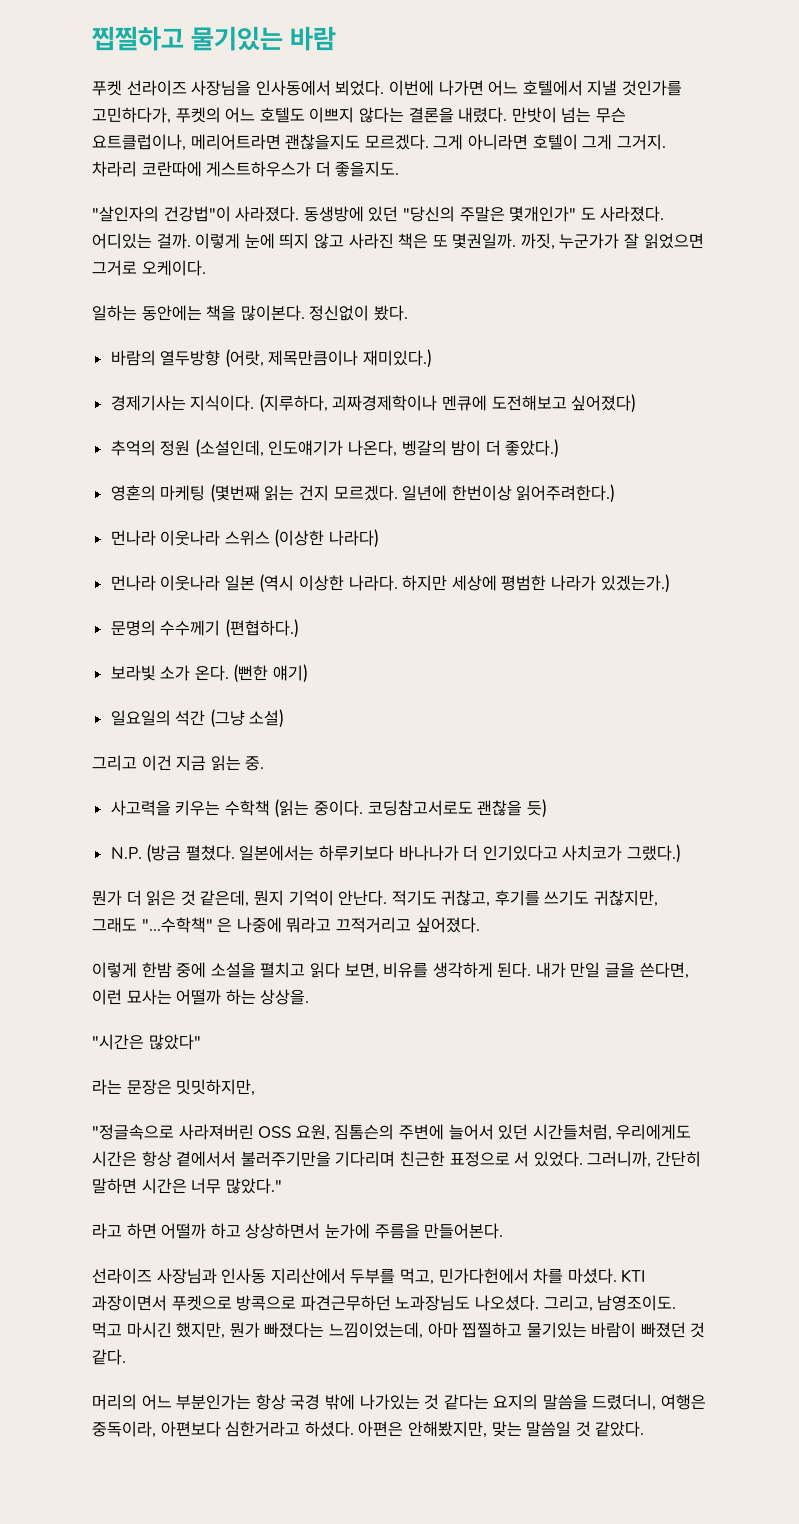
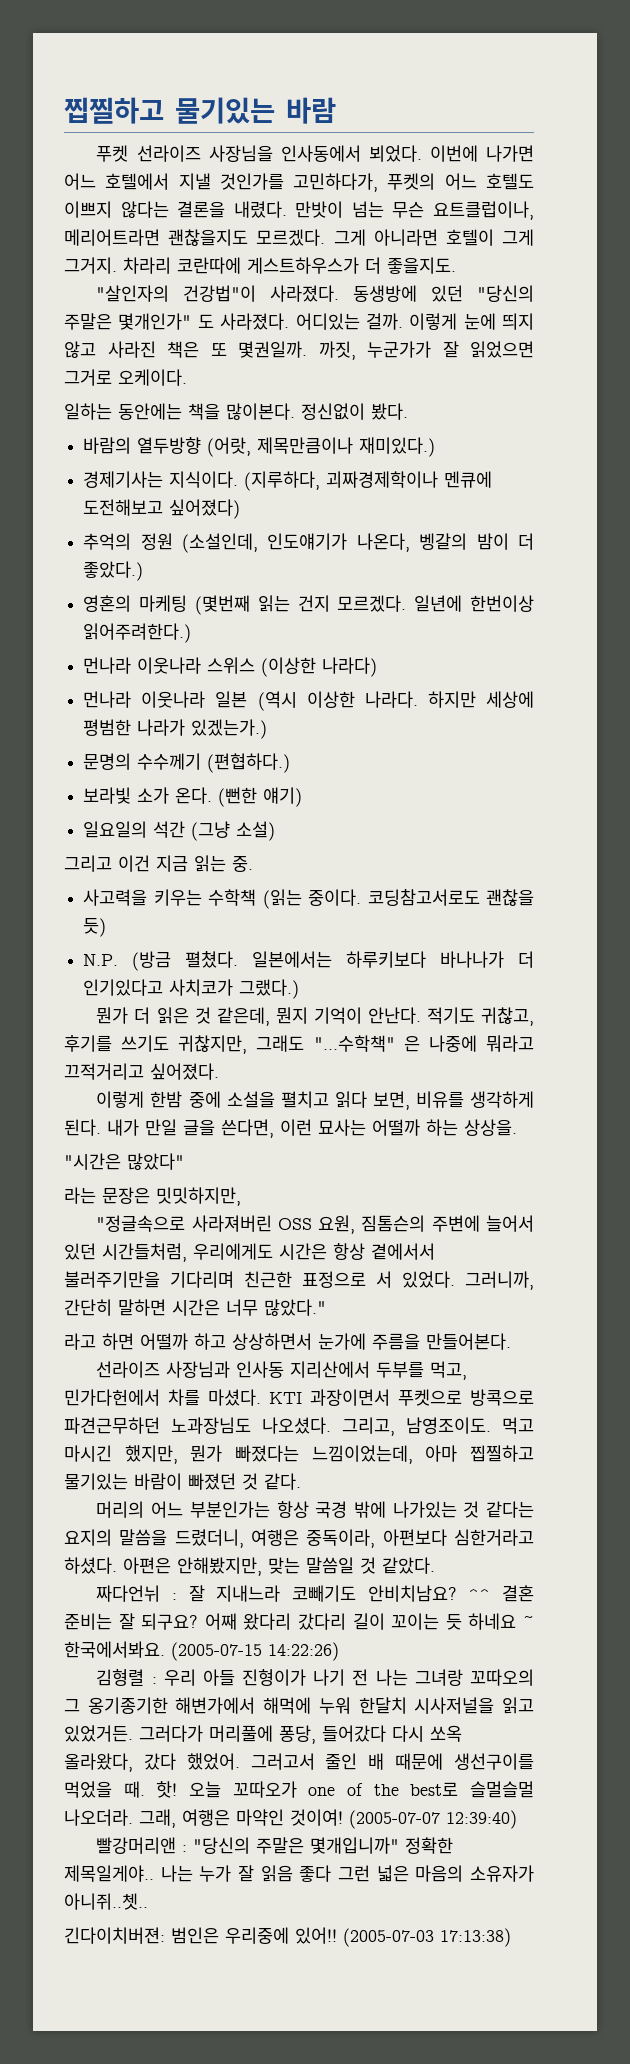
(645, 1429) none -> [96,1585,534,1602] [64,1613,535,1630] [64,1641,339,1661] [96,1669,534,1686] [64,1697,534,1714] [64,1725,462,1744] [64,1753,534,1772] [64,1781,534,1798] [64,1809,517,1829] [96,1837,454,1854] [64,1865,534,1882] [64,1893,148,1910] [64,1927,511,1947] // 짜다언뉘 : 잘 지내느라 코빼기도 안비치남요? ^^ 결혼 준비는 잘 되구요? 어째 왔다리 갔다리 길이 꼬이는 듯 하네요 ~ 한국에서봐요. (2005-07-15 14:22:26) // 김형렬 : 우리 아들 진형이가 나기 전 나는 그녀랑 꼬따오의 그 옹기종기한 해변가에서 해먹에 누워 한달치 시사저널을 읽고 있었거든. 그러다가 머리풀에 퐁당, 들어갔다 다시 쏘옥 올라왔다, 갔다 했었어. 그러고서 줄인 배 때문에 생선구이를 먹었을 때. 핫! 오늘 꼬따오가 one of the best로 슬멀슬멀 나오더라. 그래, 여행은 마약인 것이여! (2005-07-07 12:39:40) // 빨강머리앤 : "당신의 주말은 몇개입니까" 정확한 제목일게야.. 나는 누가 잘 읽음 좋다 그런 넓은 마음의 소유자가 아니쥐..쳇.. // 긴다이치버젼: 범인은 우리중에 있어!! (2005-07-03 17:13:38)

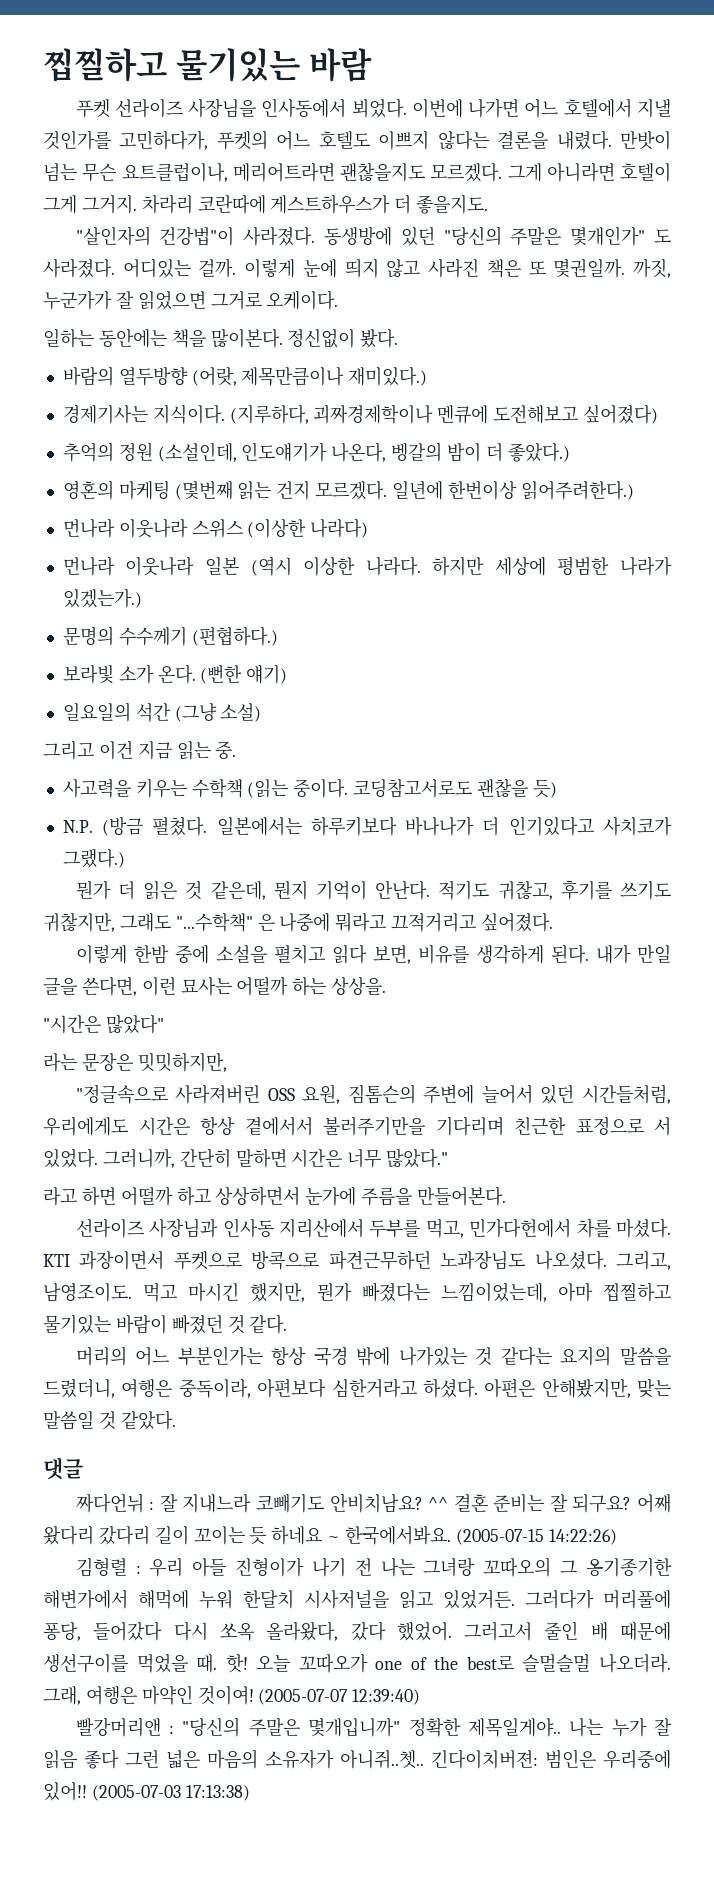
(435, 1565) none -> [43,1457,83,1480] // 댓글
(148, 1901) // -> (424, 1759) none

